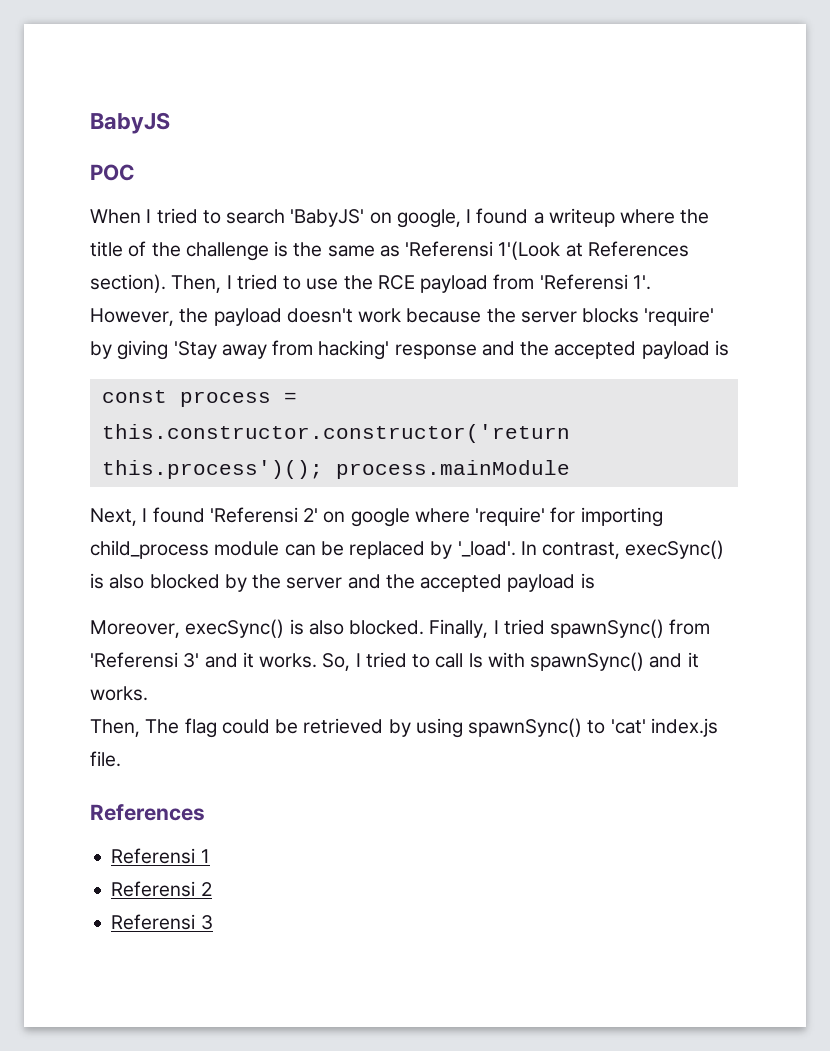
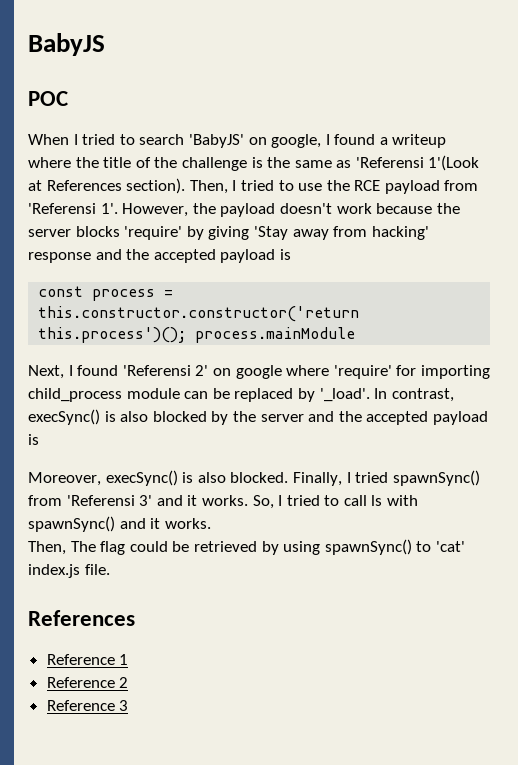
[111,848,196,864] Referensi -> [46,654,115,665] Reference
[111,881,196,897] Referensi -> [46,677,115,688] Reference
[111,914,196,930] Referensi -> [46,700,115,711] Reference

